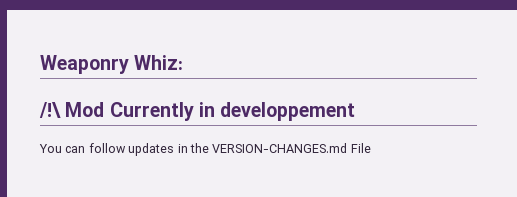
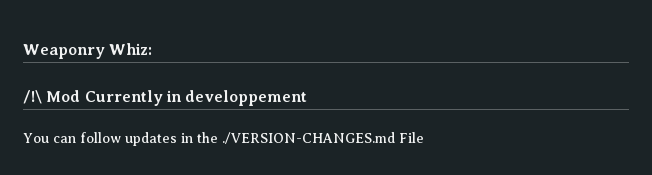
[212,143,348,153] VERSION-CHANGES.md -> [222,132,395,144] ./VERSION-CHANGES.md

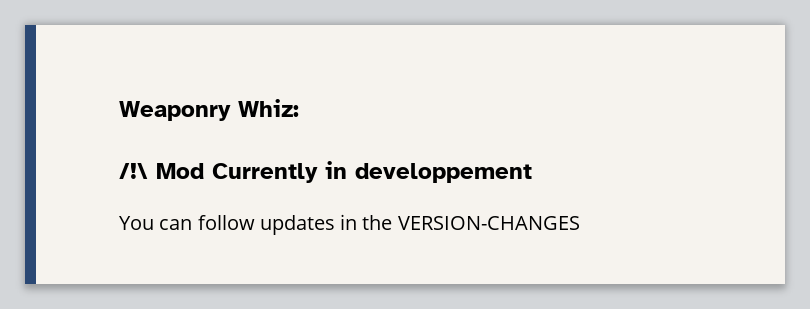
[222,132,424,144] ./VERSION-CHANGES.md File -> [397,216,580,230] VERSION-CHANGES

